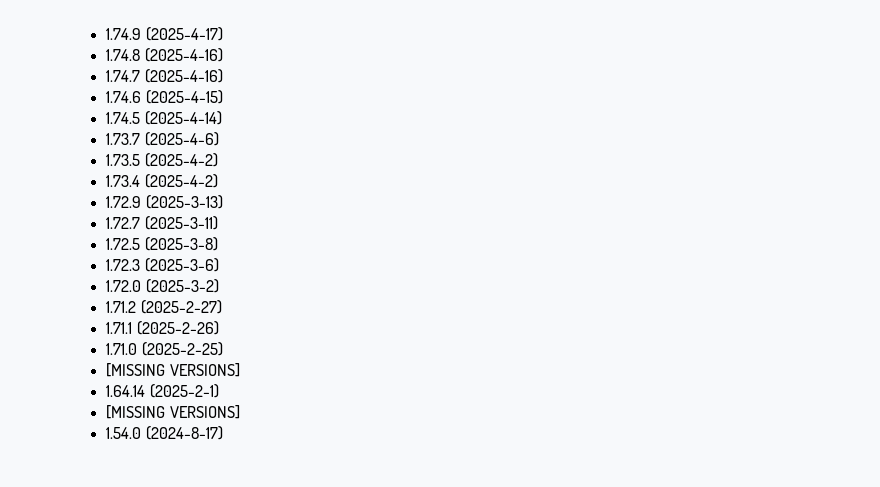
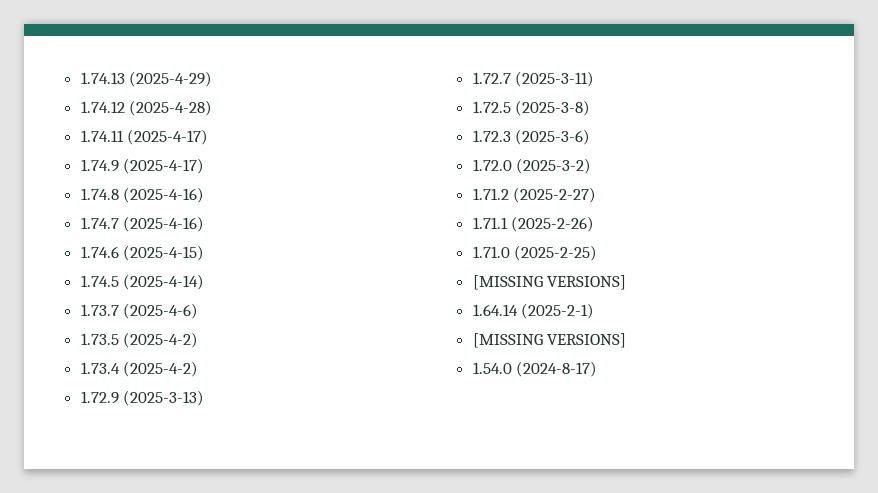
(106, 34) none -> [80,71,213,87] [80,100,213,116] [80,129,209,145] 1.74.13 (2025-4-29) // 1.74.12 (2025-4-28) // 1.74.11 (2025-4-17) //

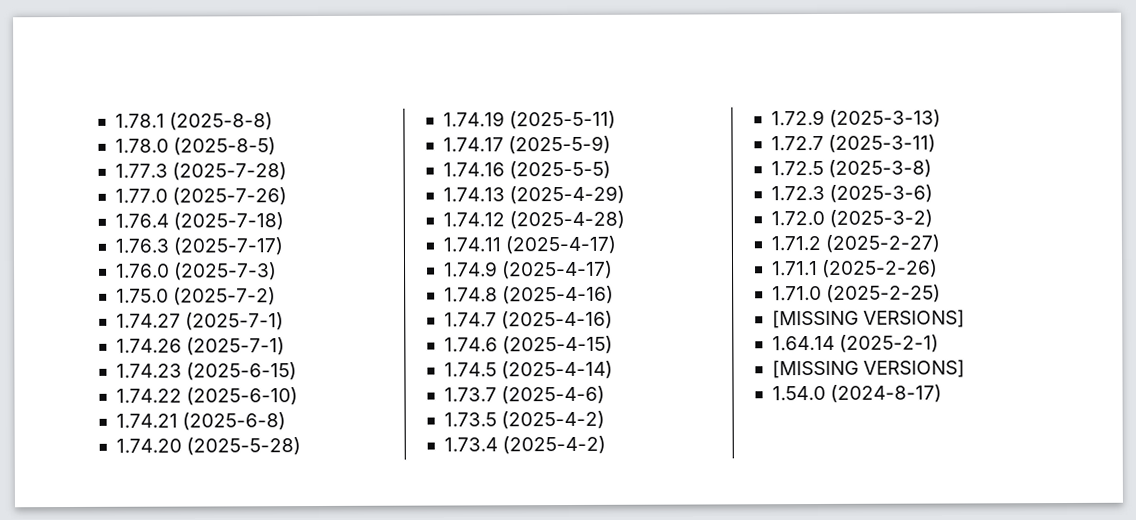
(80, 78) none -> [114,112,274,131] [114,137,277,156] [114,162,288,181] [114,187,288,206] [114,212,285,231] [114,237,284,256] [115,262,278,281] [115,287,277,306] [115,312,285,331] [115,337,286,356] [115,362,298,381] [115,387,299,406] [115,412,287,431] [115,437,302,456] [442,110,617,130] [442,135,612,155] [442,160,612,180] 1.78.1 (2025-8-8) // 1.78.0 (2025-8-5) // 1.77.3 (2025-7-28) // 1.77.0 (2025-7-26) // 1.76.4 (2025-7-18) // 1.76.3 (2025-7-17) // 1.76.0 (2025-7-3) // 1.75.0 (2025-7-2) // 1.74.27 (2025-7-1) // 1.74.26 (2025-7-1) // 1.74.23 (2025-6-15) // 1.74.22 (2025-6-10) // 1.74.21 (2025-6-8) // 1.74.20 (2025-5-28) // 1.74.19 (2025-5-11) // 1.74.17 (2025-5-9) // 1.74.16 (2025-5-5) //

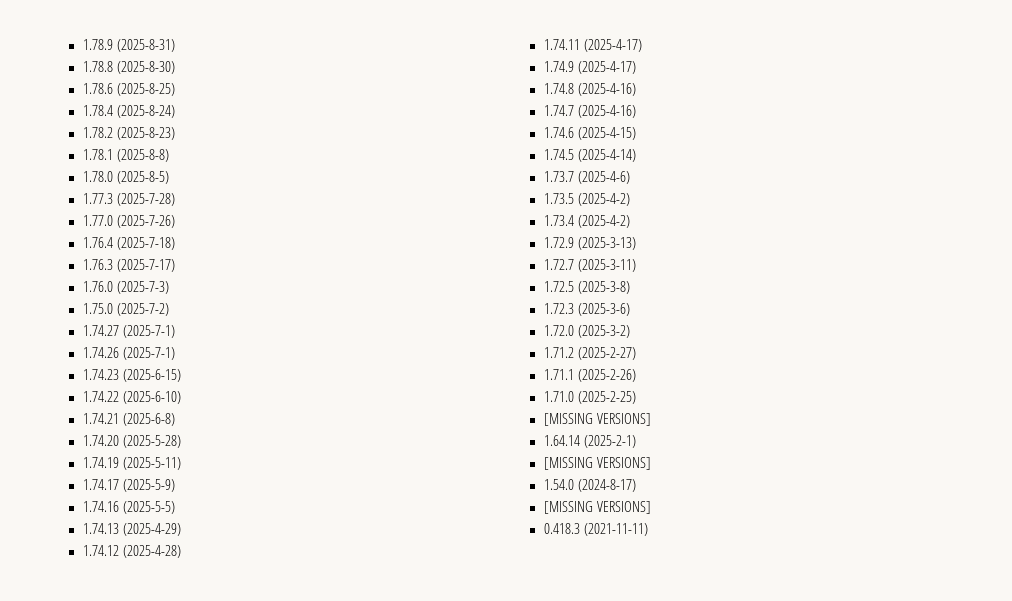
(114, 120) none -> [82,39,175,52] [82,61,175,74] [82,83,175,96] [82,105,175,118] [82,127,175,140] 1.78.9 (2025-8-31) // 1.78.8 (2025-8-30) // 1.78.6 (2025-8-25) // 1.78.4 (2025-8-24) // 1.78.2 (2025-8-23) //
(943, 393) none -> [543,501,651,514] [543,523,648,536] // [MISSING VERSIONS] // 0.418.3 (2021-11-11)

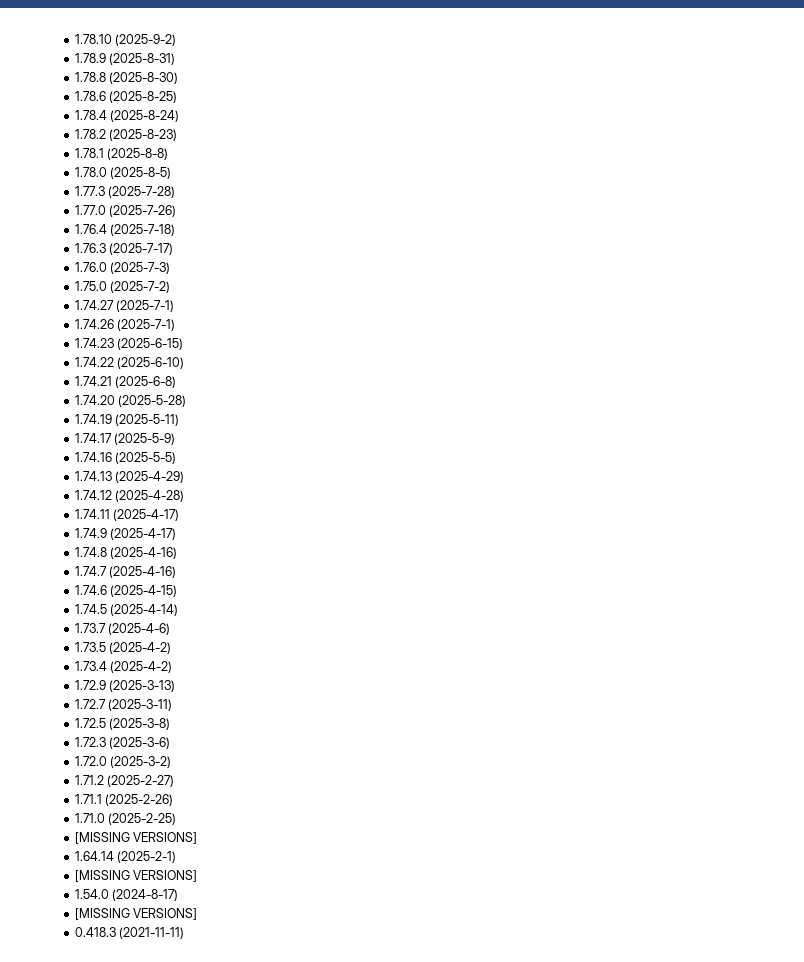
(82, 44) none -> [74,34,177,46] 1.78.10 (2025-9-2) //

